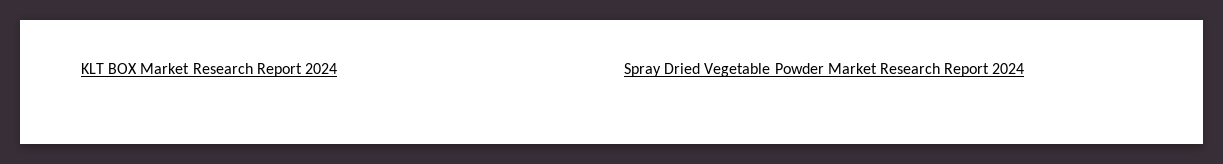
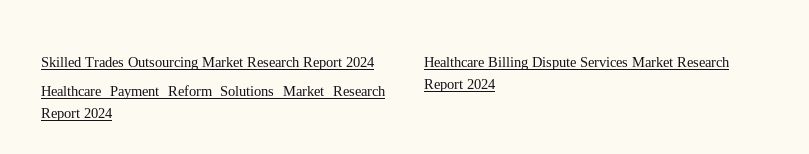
[81,63,337,77] [624,63,1025,77] KLT BOX Market Research Report 2024 // Spray Dried Vegetable Powder Market Research Report 2024 -> [41,57,375,70] [41,85,387,99] [41,108,113,121] [424,57,730,70] [424,79,496,92] Skilled Trades Outsourcing Market Research Report 2024 // Healthcare Payment Reform Solutions Market Research Report 2024 // Healthcare Billing Dispute Services Market Research Report 2024

